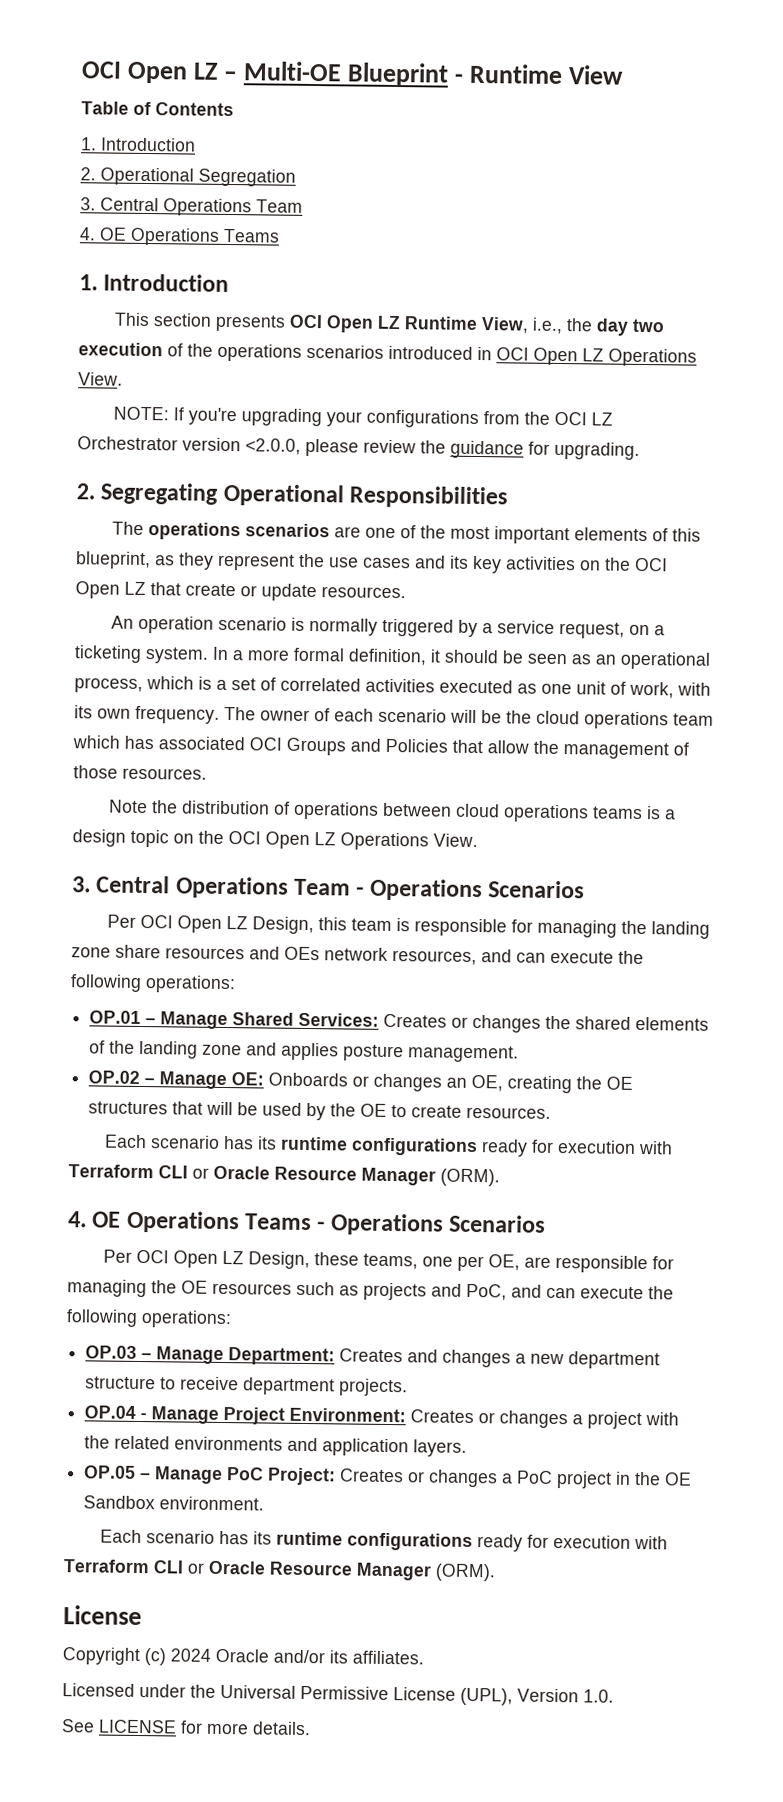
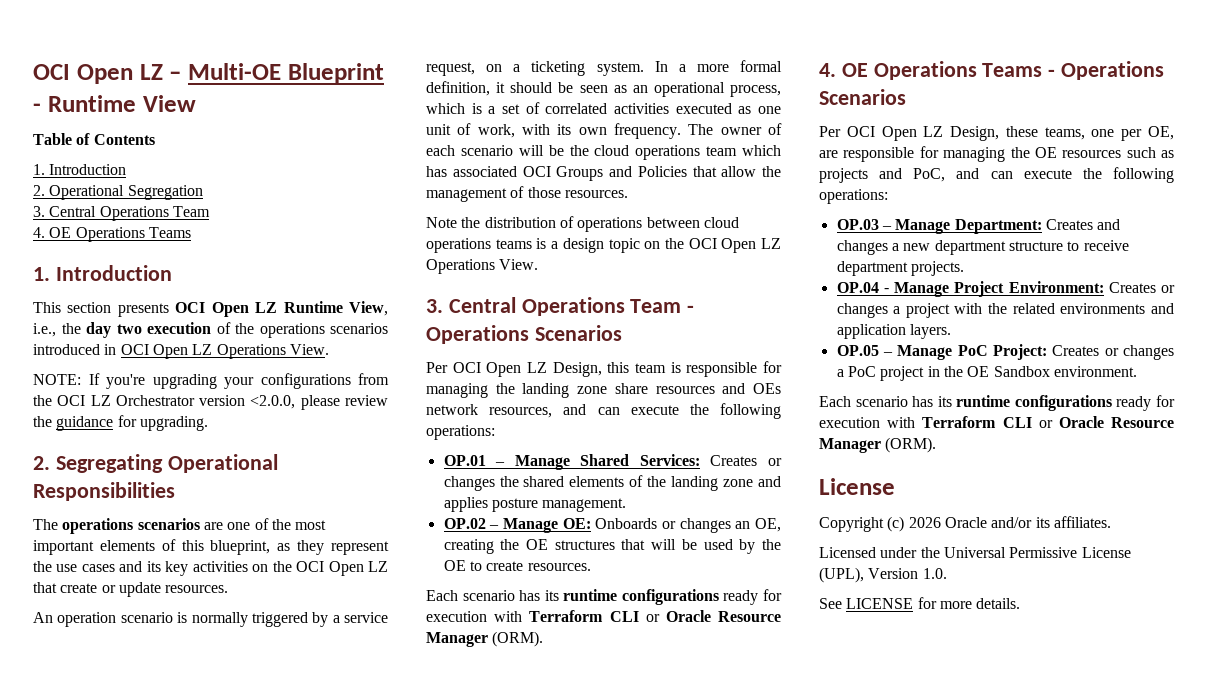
[170,1648,211,1662] 2024 -> [908,517,941,528] 2026

